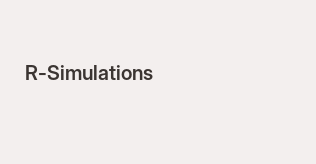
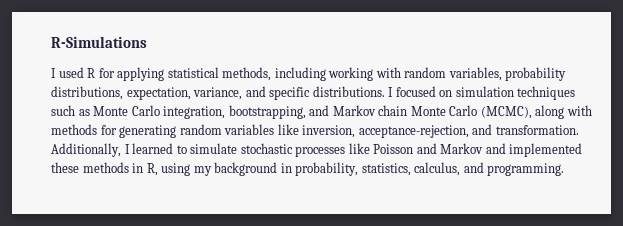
(153, 72) none -> [51,67,567,81] [51,86,576,100] [51,105,592,119] [51,124,579,138] [51,143,583,157] [51,162,565,176] // I used R for applying statistical methods, including working with random variables, probability distributions, expectation, variance, and specific distributions. I focused on simulation techniques such as Monte Carlo integration, bootstrapping, and Markov chain Monte Carlo (MCMC), along with methods for generating random variables like inversion, acceptance-rejection, and transformation. Additionally, I learned to simulate stochastic processes like Poisson and Markov and implemented these methods in R, using my background in probability, statistics, calculus, and programming.

